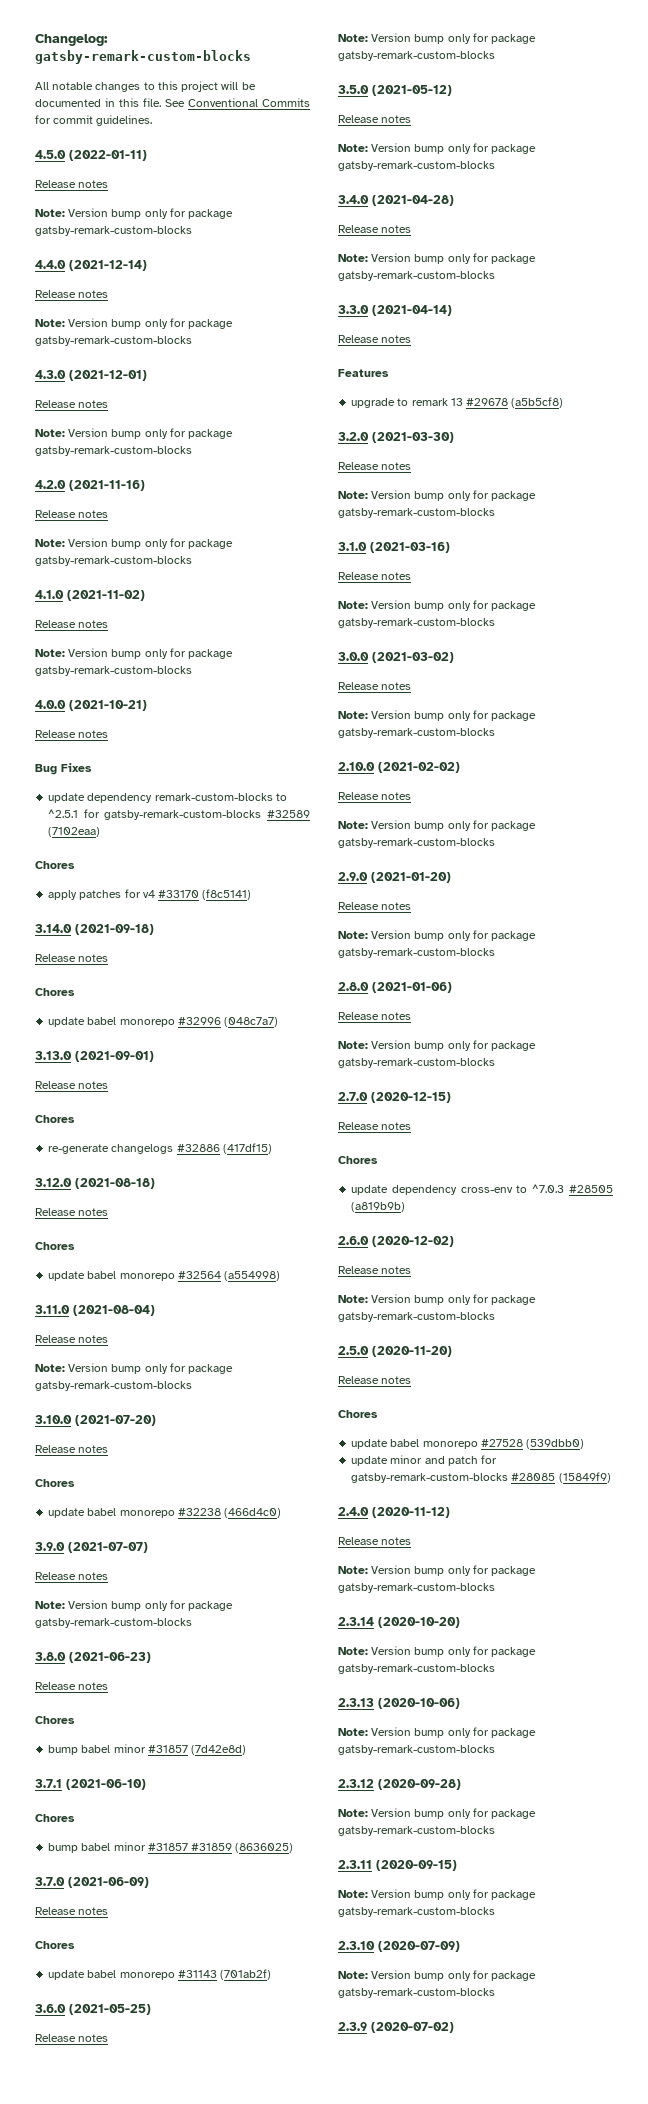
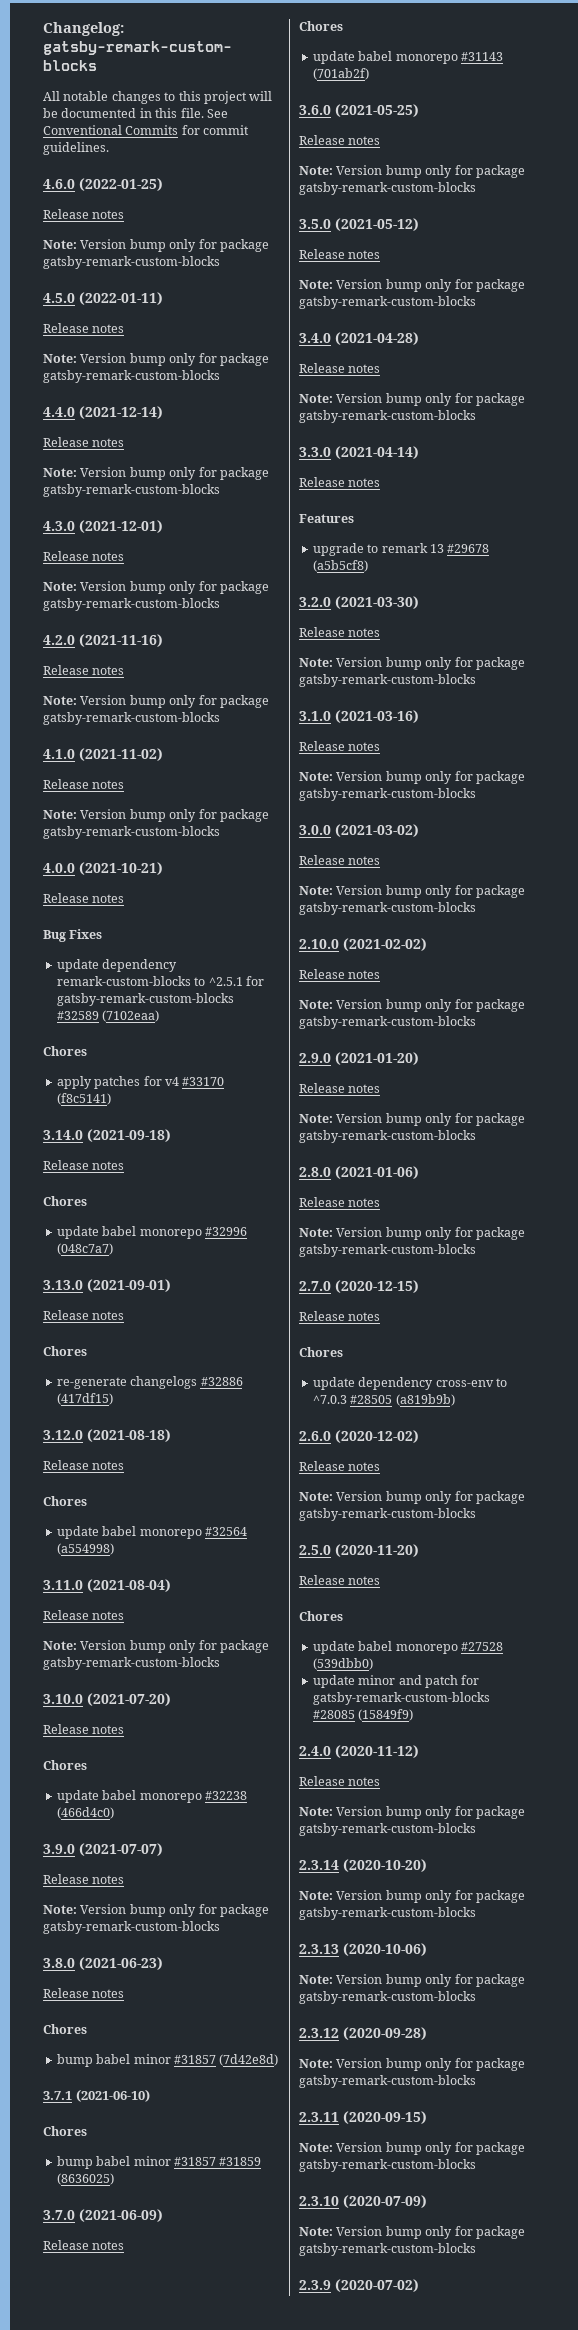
(153, 120) none -> [43,178,163,191] [43,209,125,219] [43,239,269,252] [43,256,220,269] // 4.6.0 (2022-01-25) // Release notes // Note: Version bump only for package gatsby-remark-custom-blocks

